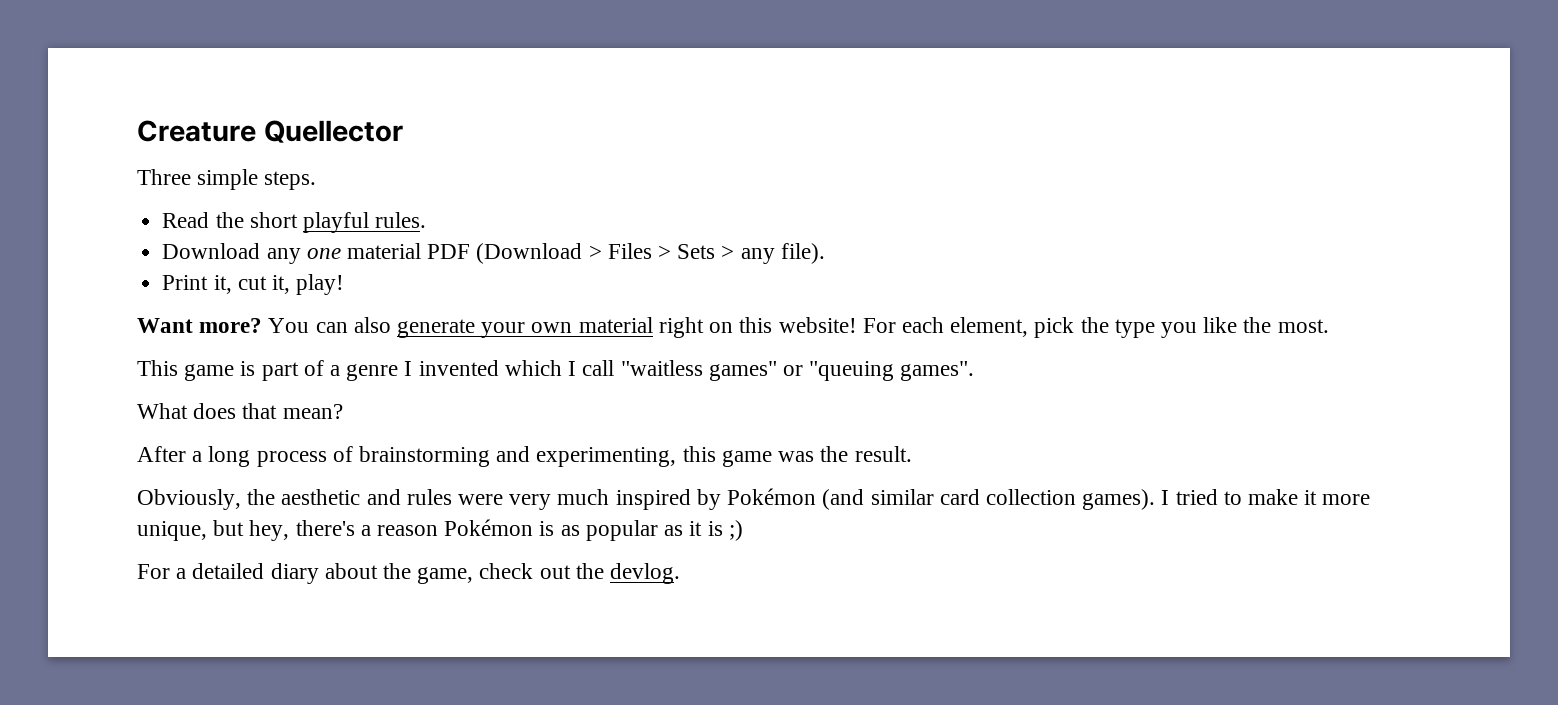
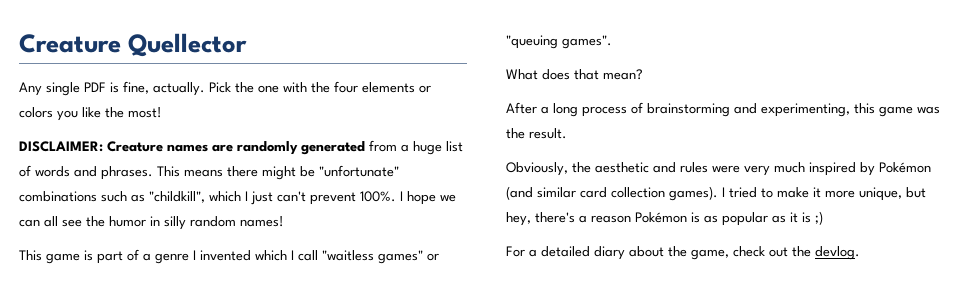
[137,169,317,190] [162,212,427,233] [162,243,825,264] [162,274,345,295] [137,317,1329,338] Three simple steps. // Read the short playful rules. // Download any one material PDF (Download > Files > Sets > any file). // Print it, cut it, play! // Want more? You can also generate your own material right on this website! For each element, pick the type you like the most. -> [19,81,431,96] [19,107,162,121] [19,140,463,155] [19,165,399,180] [19,191,456,205] [19,216,284,230] Any single PDF is fine, actually. Pick the one with the four elements or colors you like the most! // DISCLAIMER: Creature names are randomly generated from a huge list of words and phrases. This means there might be "unfortunate" combinations such as "childkill", which I just can't prevent 100%. I hope we can all see the humor in silly random names!

